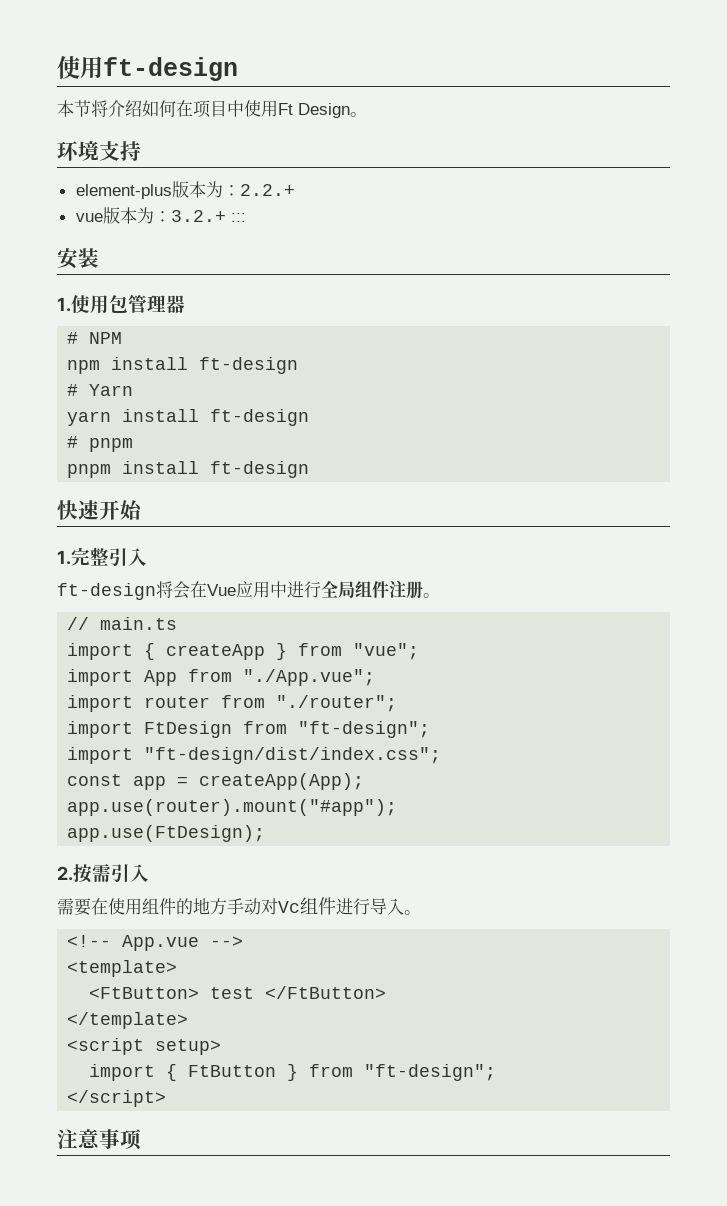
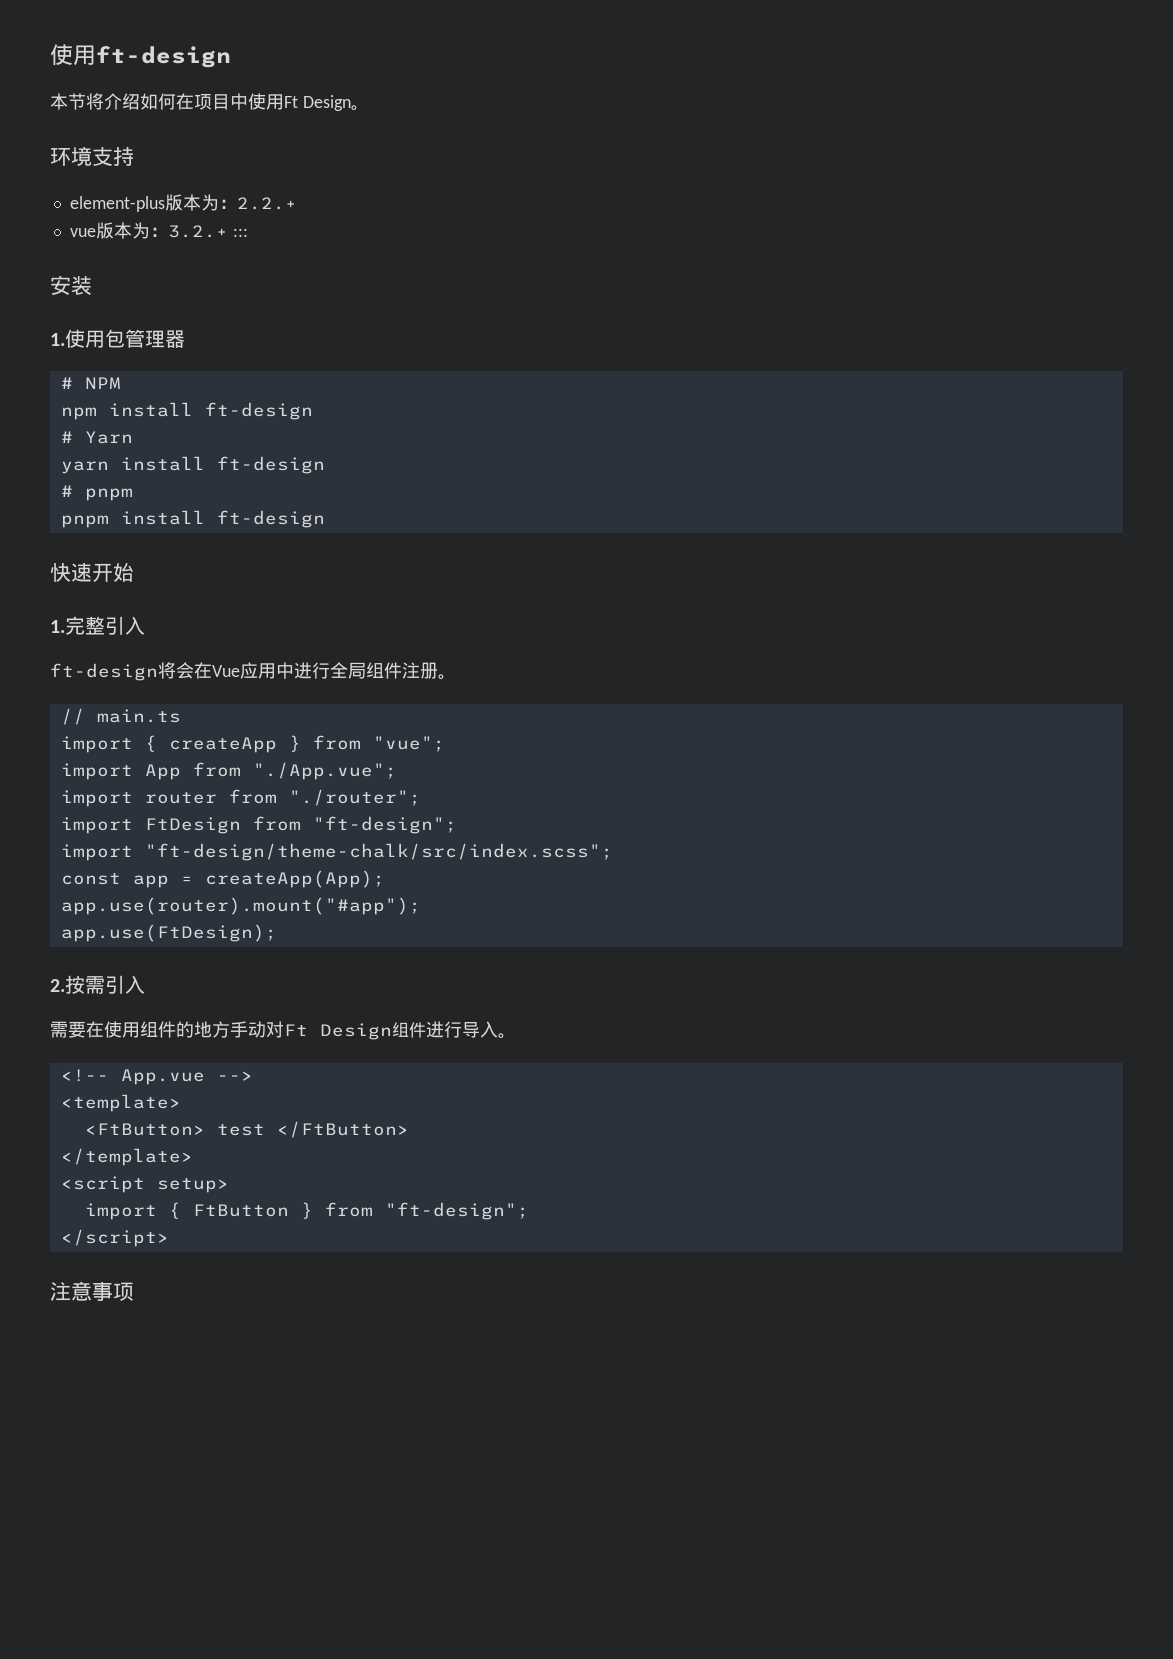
[144,747,442,764] "ft-design/dist/index.css"; -> [144,843,613,861] "ft-design/theme-chalk/src/index.scss";
[278,901,300,913] Vc -> [284,1023,392,1040] Ft Design

